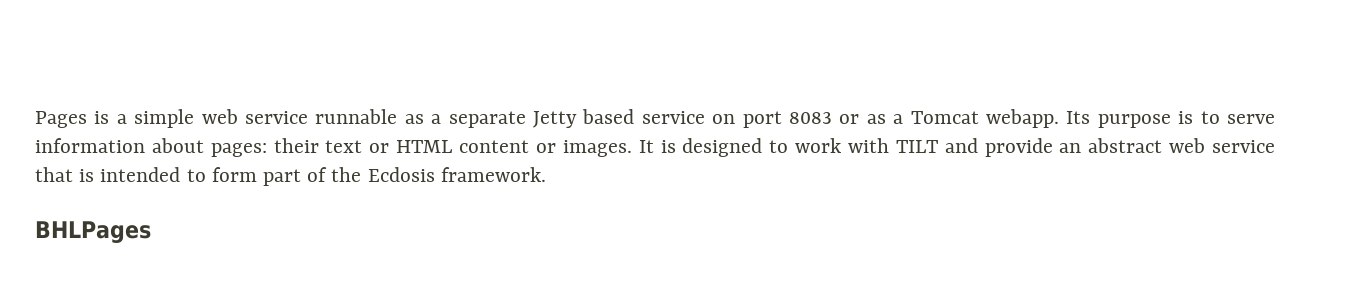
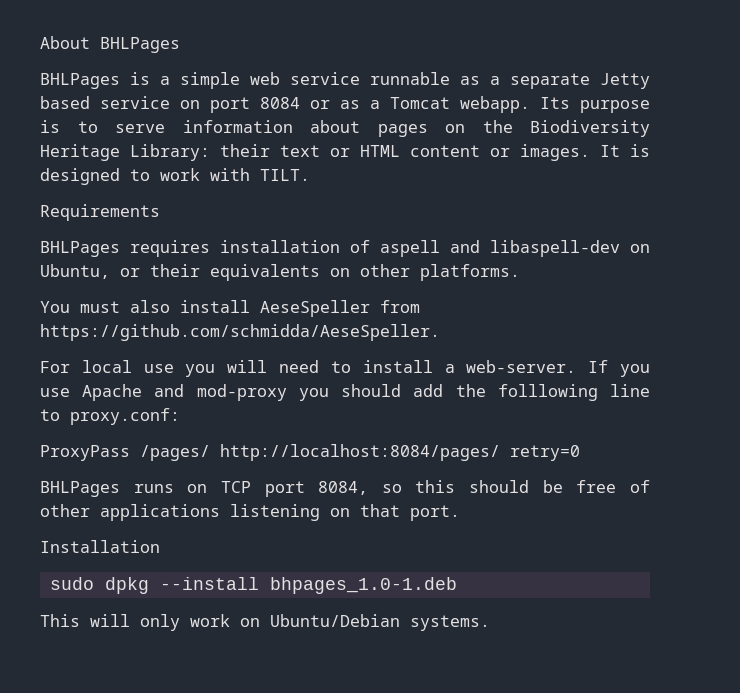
[35,111,87,128] Pages -> [40,36,180,53] [40,73,120,89] About BHLPages // BHLPages
[788,112,832,124] 8083 -> [260,97,300,109] 8084
[210,143,267,157] pages: -> [377,120,650,137] [40,144,210,161] pages on the Biodiversity Heritage Library:
[895,138,1275,157] [35,167,546,186] [35,221,151,243] TILT and provide an abstract web service that is intended to form part of the Ecdosis framework. // BHLPages -> [260,169,310,181] [40,204,160,221] [40,240,650,257] [40,264,520,281] [40,300,420,317] [40,324,440,341] [40,360,650,377] [40,384,650,401] [40,408,180,425] [40,444,580,461] [40,480,650,497] [40,504,460,521] [40,540,160,553] [49,577,457,594] [40,614,490,631] TILT. // Requirements // BHLPages requires installation of aspell and libaspell-dev on Ubuntu, or their equivalents on other platforms. // You must also install AeseSpeller from https://github.com/schmidda/AeseSpeller. // For local use you will need to install a web-server. If you use Apache and mod-proxy you should add the folllowing line to proxy.conf: // ProxyPass /pages/ http://localhost:8084/pages/ retry=0 // BHLPages runs on TCP port 8084, so this should be free of other applications listening on that port. // Installation // sudo dpkg --install bhpages_1.0-1.deb // This will only work on Ubuntu/Debian systems.

